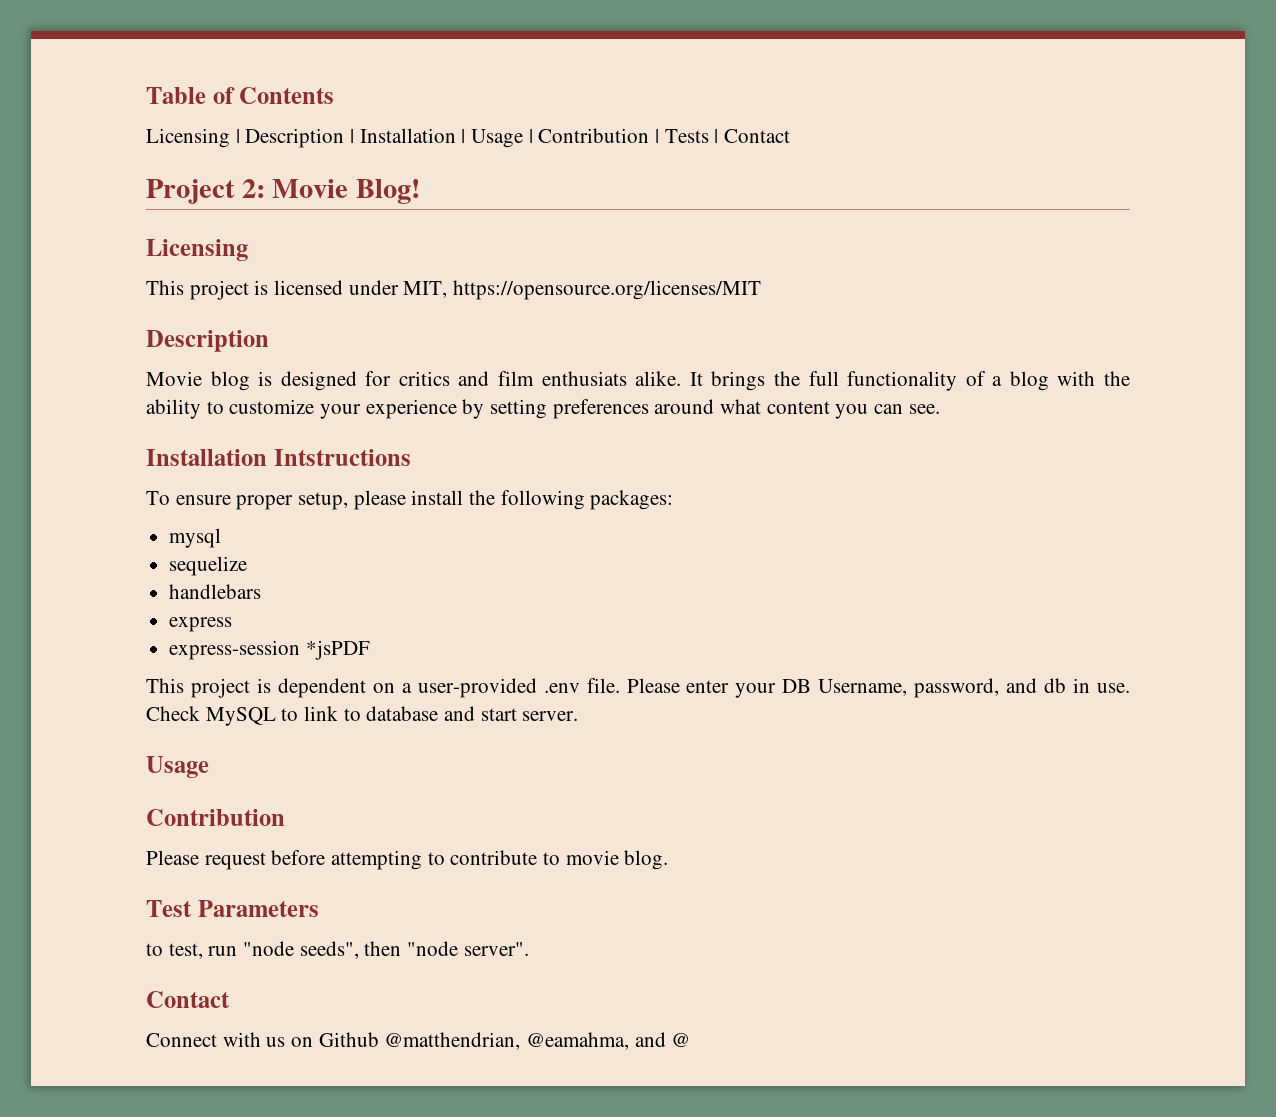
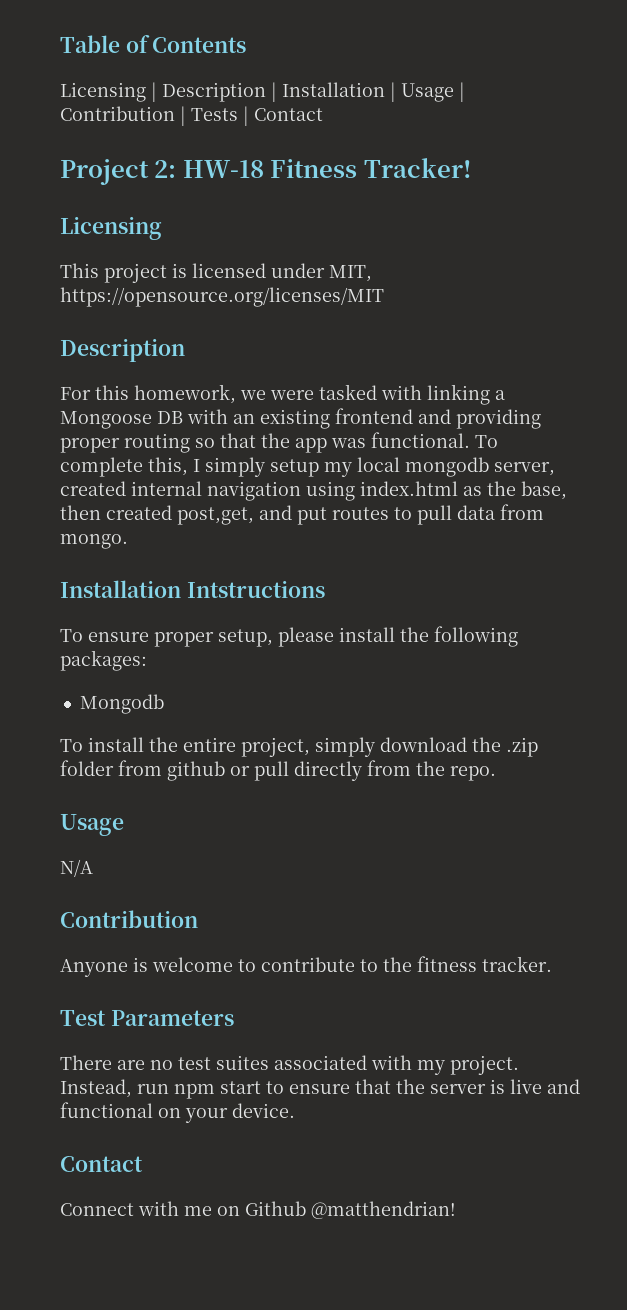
[272,179,421,204] Movie Blog! -> [182,158,472,178] HW-18 Fitness Tracker!
[146,371,1130,391] [146,399,940,419] Movie blog is designed for critics and film enthusiats alike. It brings the full functionality of a blog with the ability to customize your experience by setting preferences around what content you can see. -> [60,384,505,405] [60,408,541,429] [60,432,498,453] [60,457,555,477] [60,481,567,501] [60,504,544,525] [60,534,128,549] For this homework, we were tasked with linking a Mongoose DB with an existing frontend and providing proper routing so that the app was functional. To complete this, I simply setup my local mongodb server, created internal navigation using index.html as the base, then created post,get, and put routes to pull data from mongo.
[169,528,222,548] [169,556,248,576] [169,584,262,599] [169,617,233,632] [169,640,370,660] [146,678,1130,698] [146,706,579,726] [146,756,209,778] mysql // sequelize // handlebars // express // express-session *jsPDF // This project is dependent on a user-provided .env file. Please enter your DB Username, password, and db in use. Check MySQL to link to database and start server. // Usage -> [79,694,164,714] [60,737,538,757] [60,760,496,781] [60,814,124,836] [60,859,93,877] Mongodb // To install the entire project, simply download the .zip folder from github or pull directly from the repo. // Usage // N/A
[146,850,669,870] [146,900,319,917] [146,941,529,959] Please request before attempting to contribute to movie blog. // Test Parameters // to test, run "node seeds", then "node server". -> [60,956,552,977] [60,1010,234,1026] [60,1055,519,1075] [60,1079,580,1099] [60,1102,295,1123] Anyone is welcome to contribute to the fitness tracker. // Test Parameters // There are no test suites associated with my project. Instead, run npm start to ensure that the server is live and functional on your device.
[266,1037,286,1047] us -> [184,1206,212,1216] me
[384,1032,691,1050] @matthendrian, @eamahma, and @ -> [311,1201,456,1219] @matthendrian!

